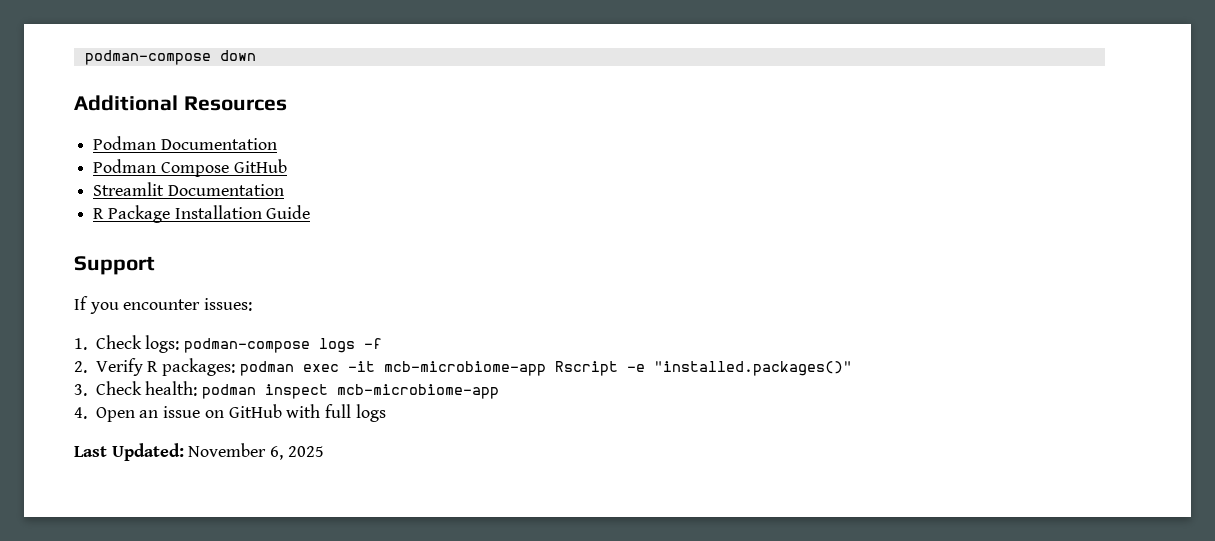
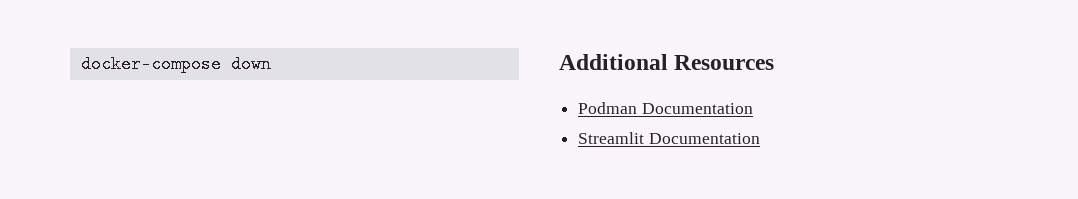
[84,50,211,65] podman-compose -> [80,55,221,73] docker-compose
[93,159,287,177] // Podman Compose GitHub -> (753, 108) none
[93,205,311,223] [74,256,155,275] [74,296,253,314] [74,335,383,353] [74,358,852,376] [74,381,500,399] [74,404,386,422] [74,443,324,461] // R Package Installation Guide // Support // If you encounter issues: // 1. Check logs: podman-compose logs -f // 2. Verify R packages: podman exec -it mcb-microbiome-app Rscript -e "installed.packages()" // 3. Check health: podman inspect mcb-microbiome-app // 4. Open an issue on GitHub with full logs // Last Updated: November 6, 2025 -> (760, 138) none

